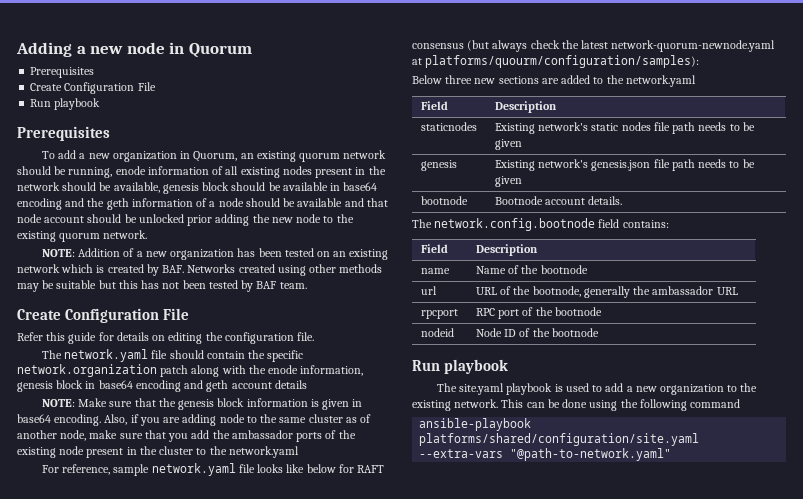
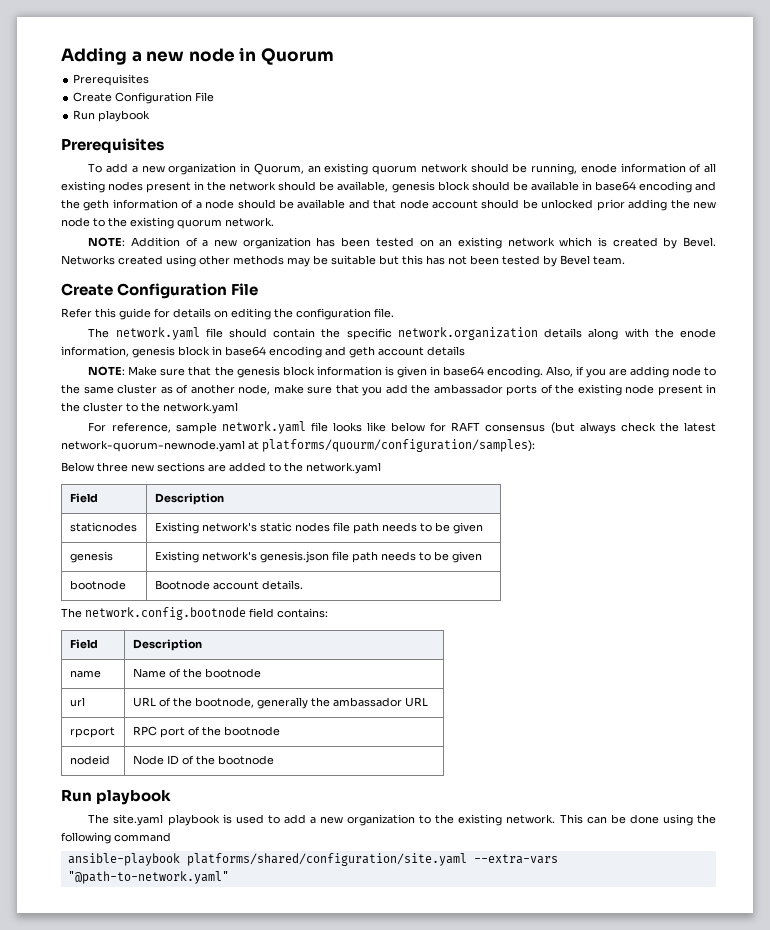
[162,265,185,273] BAF. -> [682,237,716,247] Bevel.
[256,281,277,289] BAF -> [560,255,590,265] Bevel
[160,365,189,377] patch -> [544,328,583,338] details

